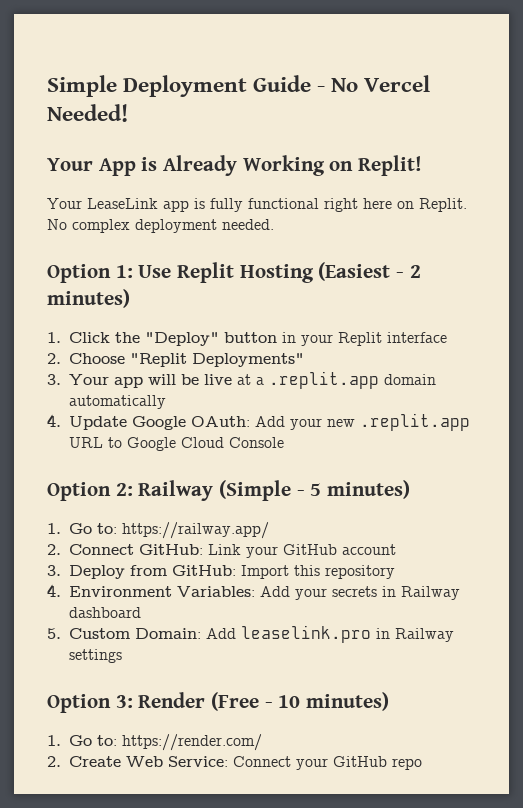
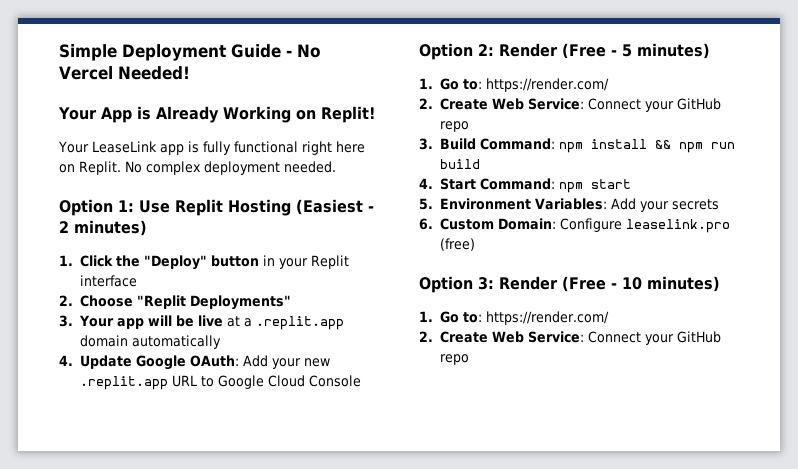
[138,480,292,501] Railway (Simple -> [499,43,606,59] Render (Free
[122,522,269,539] [47,544,396,558] [47,565,395,579] [47,584,61,597] https://railway.app/ // 2. Connect GitHub: Link your GitHub account // 3. Deploy from GitHub: Import this repository // 4. -> [486,78,610,92] [419,98,722,112] [440,121,470,132] [419,138,736,153] [440,159,481,169] [419,178,632,193] [419,198,433,210] https://render.com/ // 2. Create Web Service: Connect your GitHub repo // 3. Build Command: npm install && npm run build // 4. Start Command: npm start // 5.
[382,586,460,600] [69,607,141,618] [47,625,454,643] [69,649,122,663] in Railway dashboard // 5. Custom Domain: Add leaselink.pro in Railway settings -> [419,218,731,233] [440,238,476,251] // 6. Custom Domain: Configure leaselink.pro (free)

